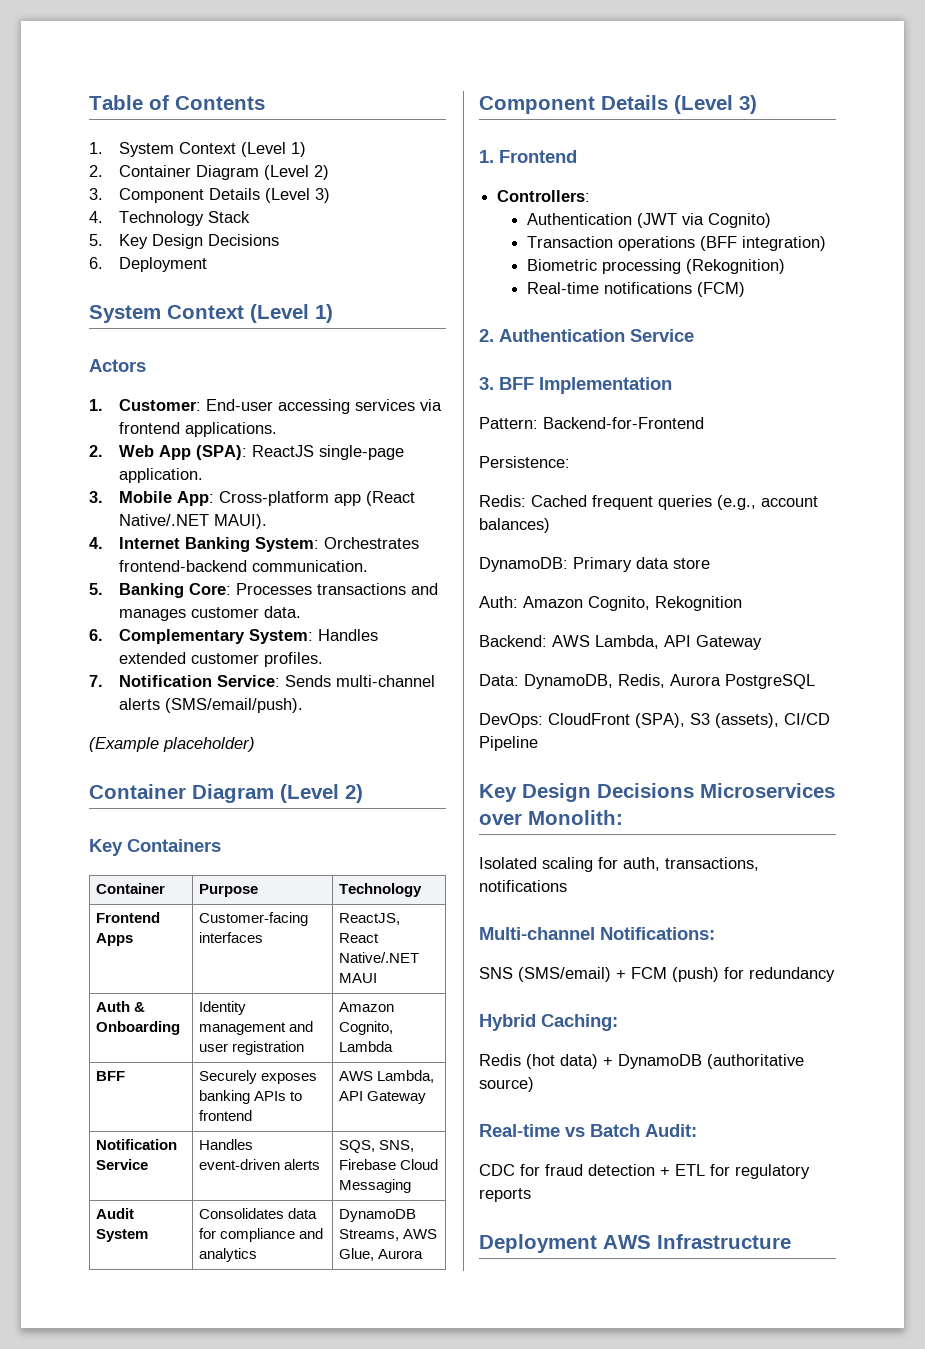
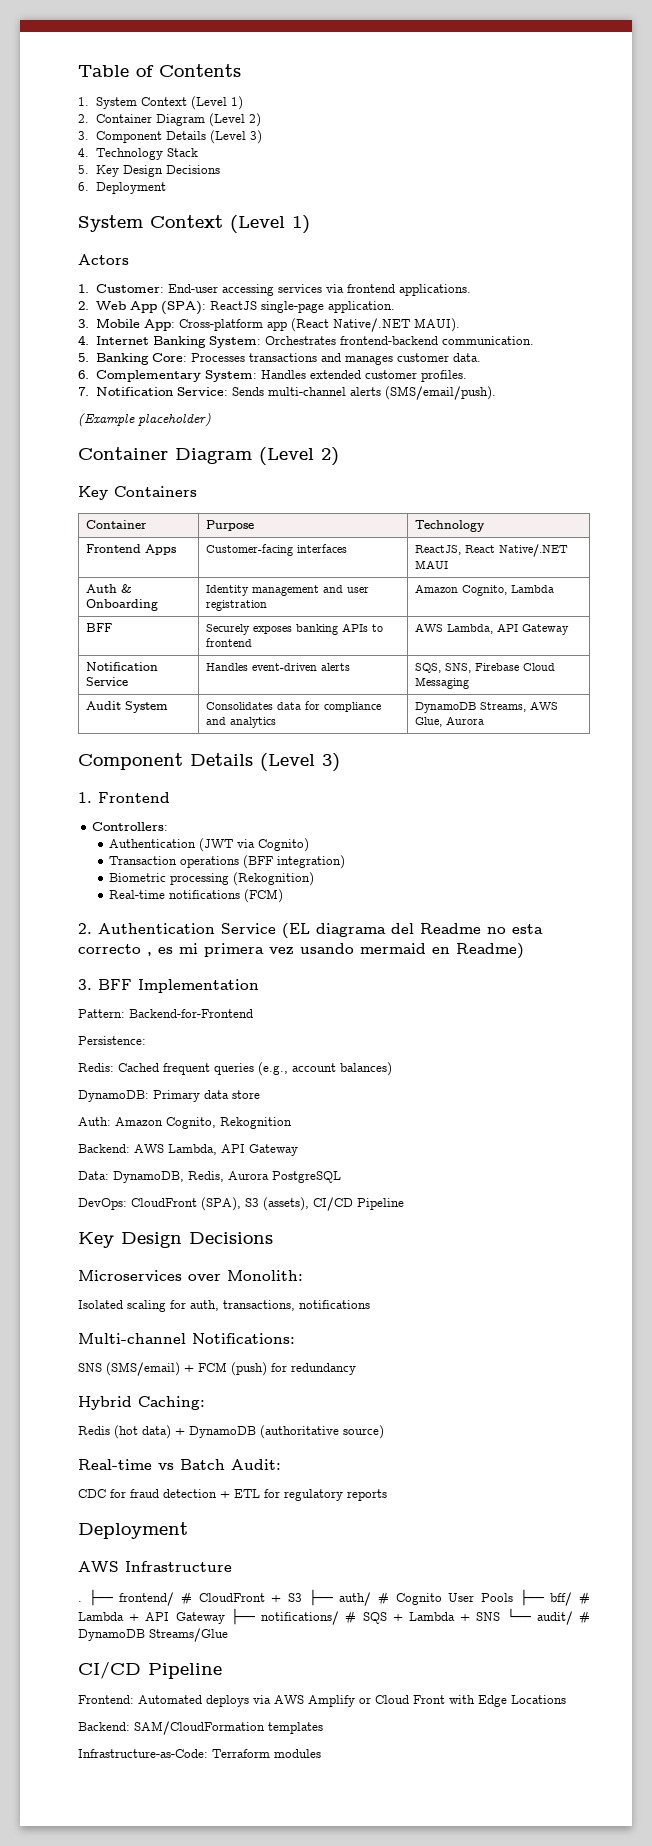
(694, 335) none -> [282,923,543,938] [78,943,524,959] (EL diagrama del Readme no esta correcto , es mi primera vez usando mermaid en Readme)
(694, 790) none -> (273, 1238) //
(597, 1243) none -> (188, 1530) //
(791, 1241) none -> [78,1589,591,1606] [78,1608,590,1625] [78,1628,228,1642] [78,1661,222,1679] [78,1695,566,1707] [78,1721,323,1735] [78,1749,321,1758] // . ├── frontend/ # CloudFront + S3 ├── auth/ # Cognito User Pools ├── bff/ # Lambda + API Gateway ├── notifications/ # SQS + Lambda + SNS └── audit/ # DynamoDB Streams/Glue // CI/CD Pipeline // Frontend: Automated deploys via AWS Amplify or Cloud Front with Edge Locations // Backend: SAM/CloudFormation templates // Infrastructure-as-Code: Terraform modules

